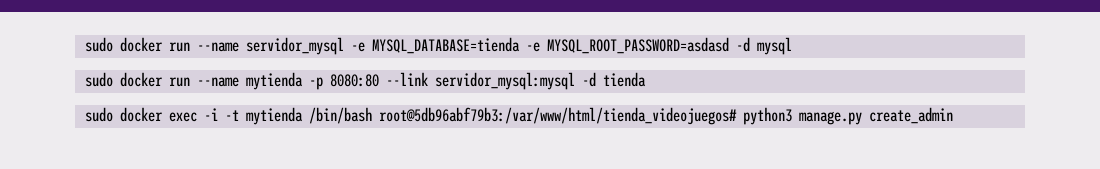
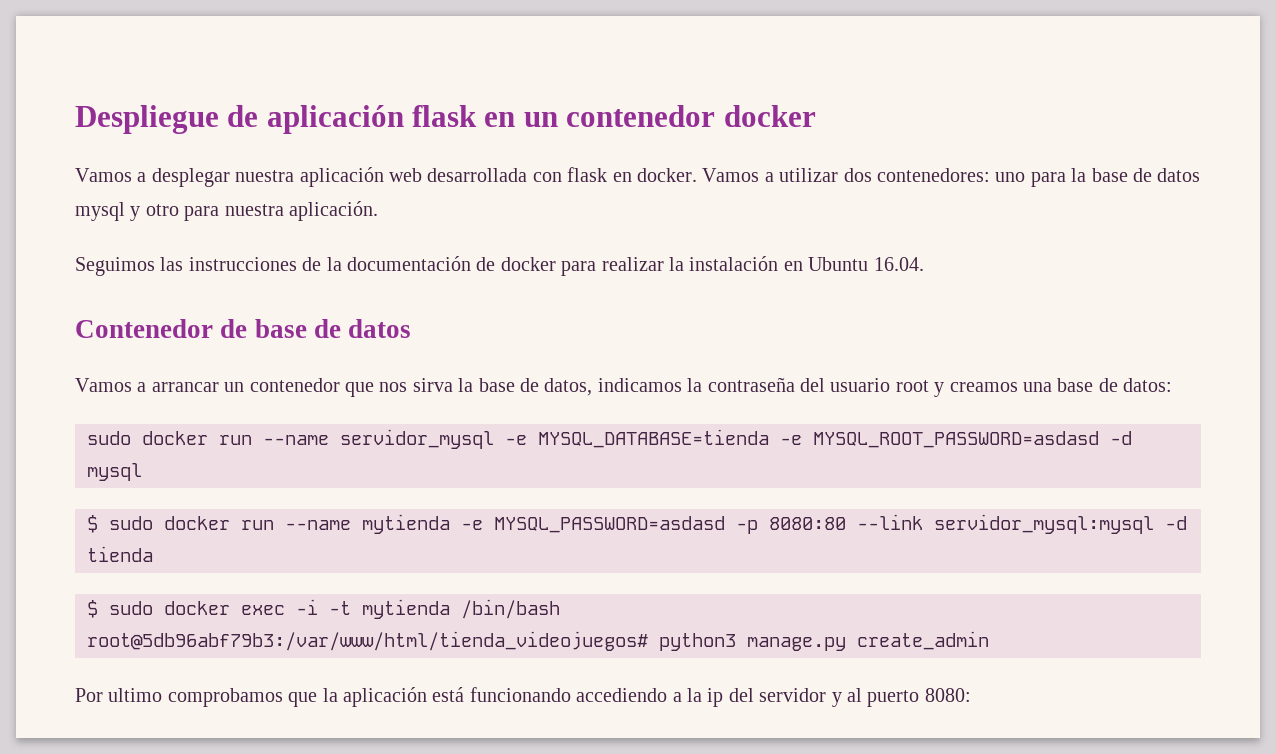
(84, 44) none -> [75,105,816,134] [75,167,1201,187] [75,201,378,221] [75,256,924,276] [75,319,412,338] [75,377,1173,397] Despliegue de aplicación flask en un contenedor docker // Vamos a desplegar nuestra aplicación web desarrollada con flask en docker. Vamos a utilizar dos contenedores: uno para la base de datos mysql y otro para nuestra aplicación. // Seguimos las instrucciones de la documentación de docker para realizar la instalación en Ubuntu 16.04. // Contenedor de base de datos // Vamos a arrancar un contenedor que nos sirva la base de datos, indicamos la contraseña del usuario root y creamos una base de datos: //
(792, 46) none -> [87,515,98,533] $
(303, 81) none -> [461,516,725,533] -e MYSQL_PASSWORD=asdasd
(646, 79) none -> [87,600,98,618] $
(372, 115) none -> (560, 609) //
(953, 115) none -> [75,687,971,707] // Por ultimo comprobamos que la aplicación está funcionando accediendo a la ip del servidor y al puerto 8080:

